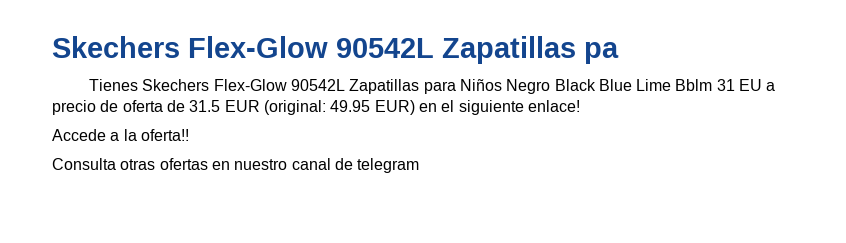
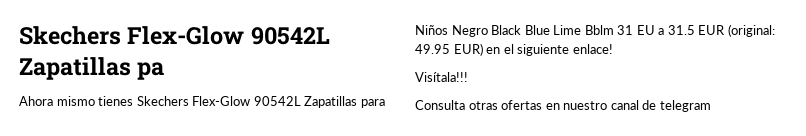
[88,79,138,91] Tienes -> [19,96,134,106] Ahora mismo tienes
[52,100,185,115] precio de oferta de -> (665, 31) none
[52,129,189,141] Accede a la oferta!! -> [415,72,468,82] Visítala!!!

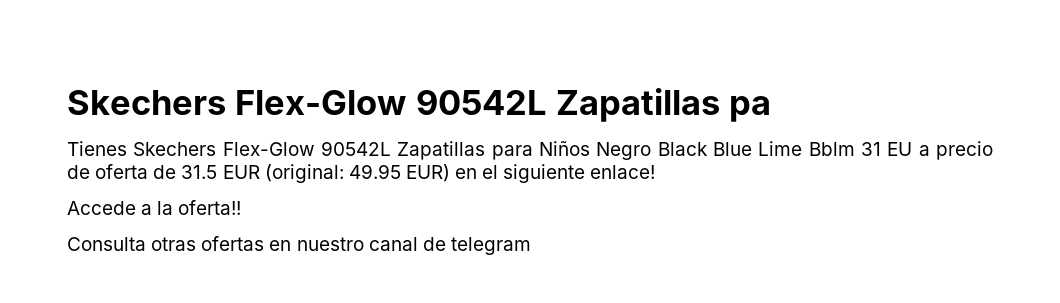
[19,96,134,106] Ahora mismo tienes -> [67,141,127,156] Tienes
(665, 31) none -> [936,141,994,160] [67,164,177,179] precio de oferta de
[415,72,468,82] Visítala!!! -> [67,200,242,215] Accede a la oferta!!

